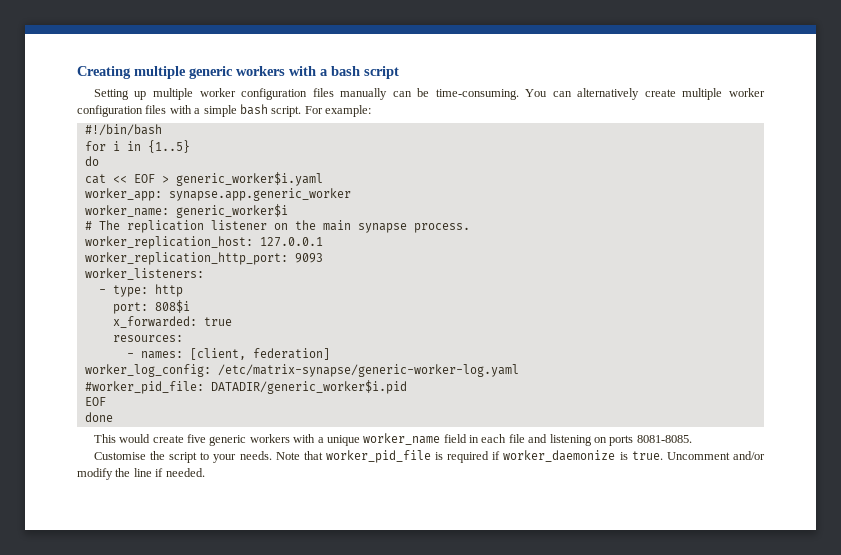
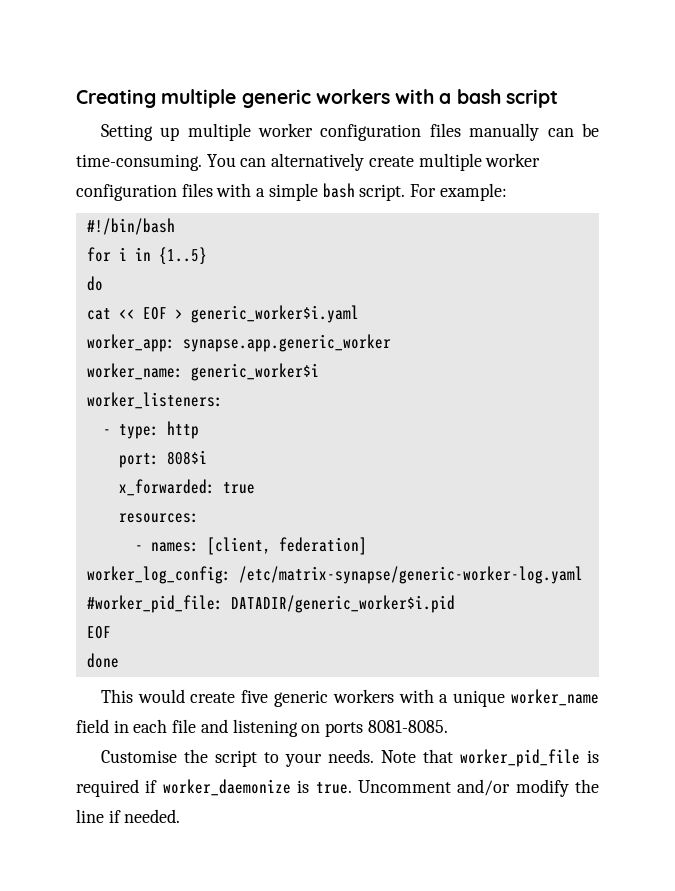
[84,220,470,233] [84,236,323,249] [84,252,323,265] // # The replication listener on the main synapse process. // worker_replication_host: 127.0.0.1 // worker_replication_http_port: 9093 -> (319, 372) none

